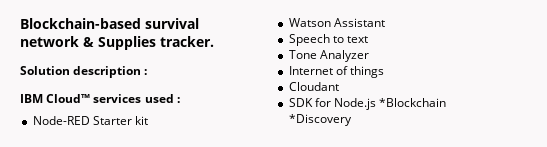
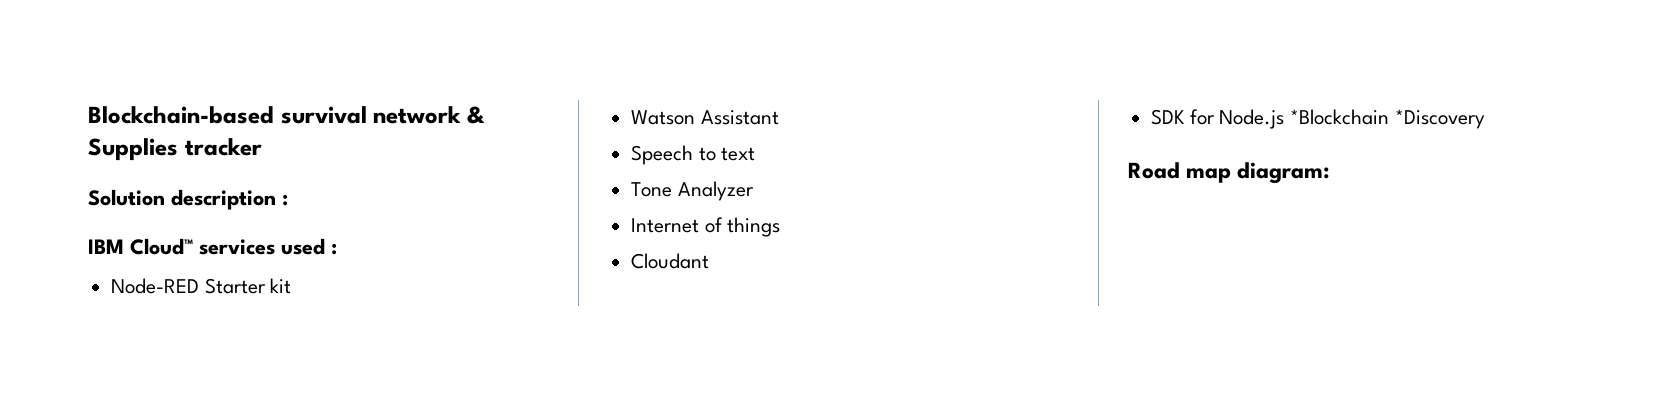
[160,36,214,47] tracker. -> [184,138,262,156] tracker
(352, 120) none -> [1128,162,1331,184] // Road map diagram:

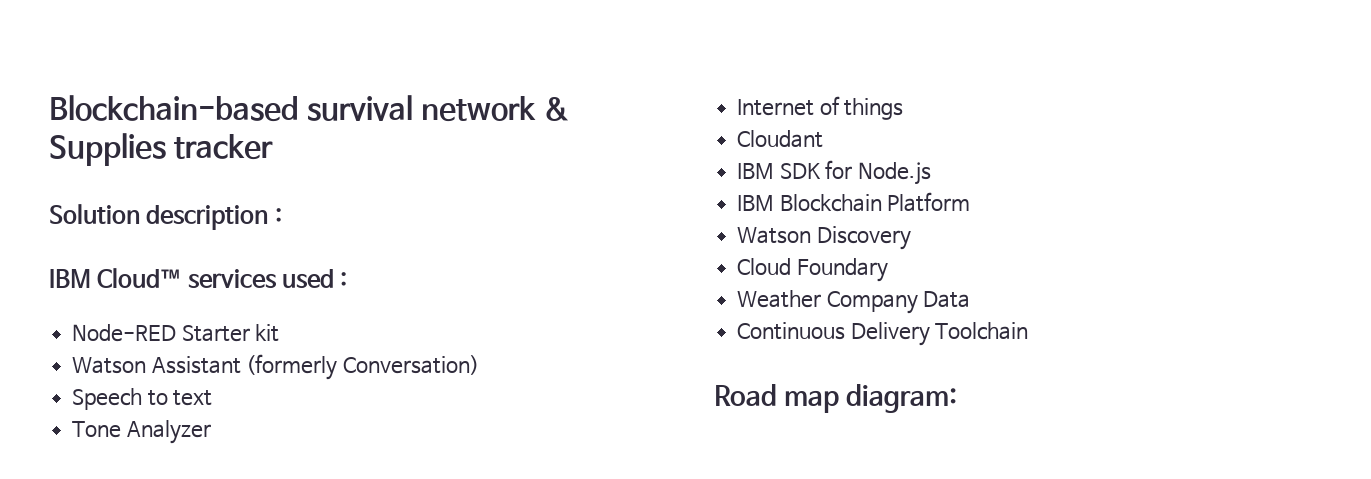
(779, 117) none -> [246,354,480,380] (formerly Conversation)
(710, 261) none -> [737,163,775,179] IBM
[1290,109,1485,129] *Blockchain *Discovery -> [737,192,971,212] [737,226,911,250] [737,258,888,282] [737,290,971,314] [737,322,1029,346] // IBM Blockchain Platform // Watson Discovery // Cloud Foundary // Weather Company Data // Continuous Delivery Toolchain

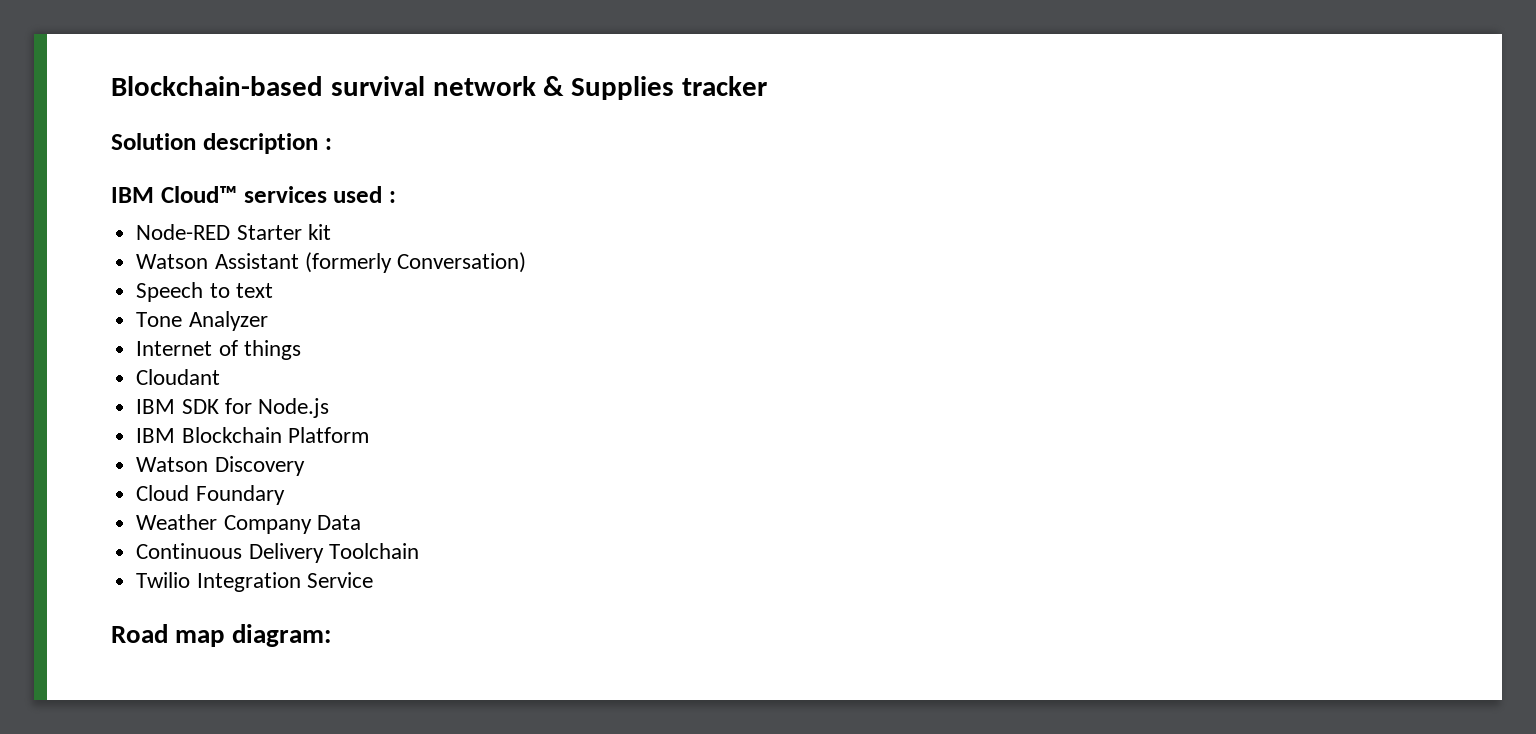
(1029, 331) none -> [136,572,373,592] // Twilio Integration Service

